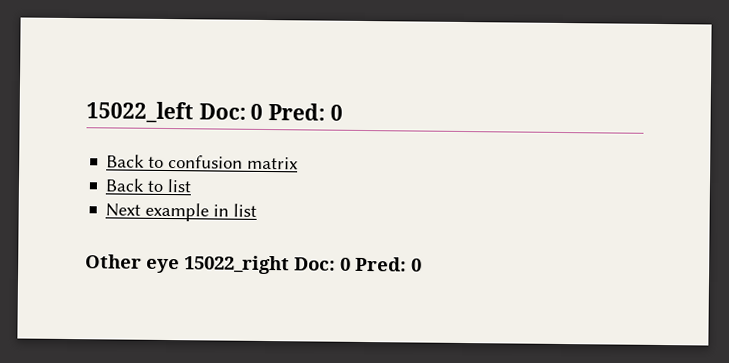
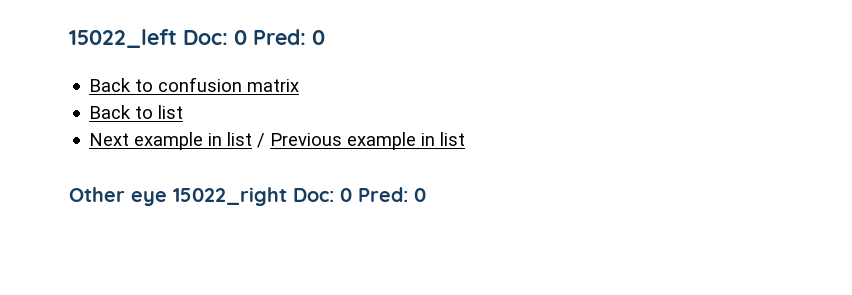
(258, 210) none -> [257,132,466,150] / Previous example in list

